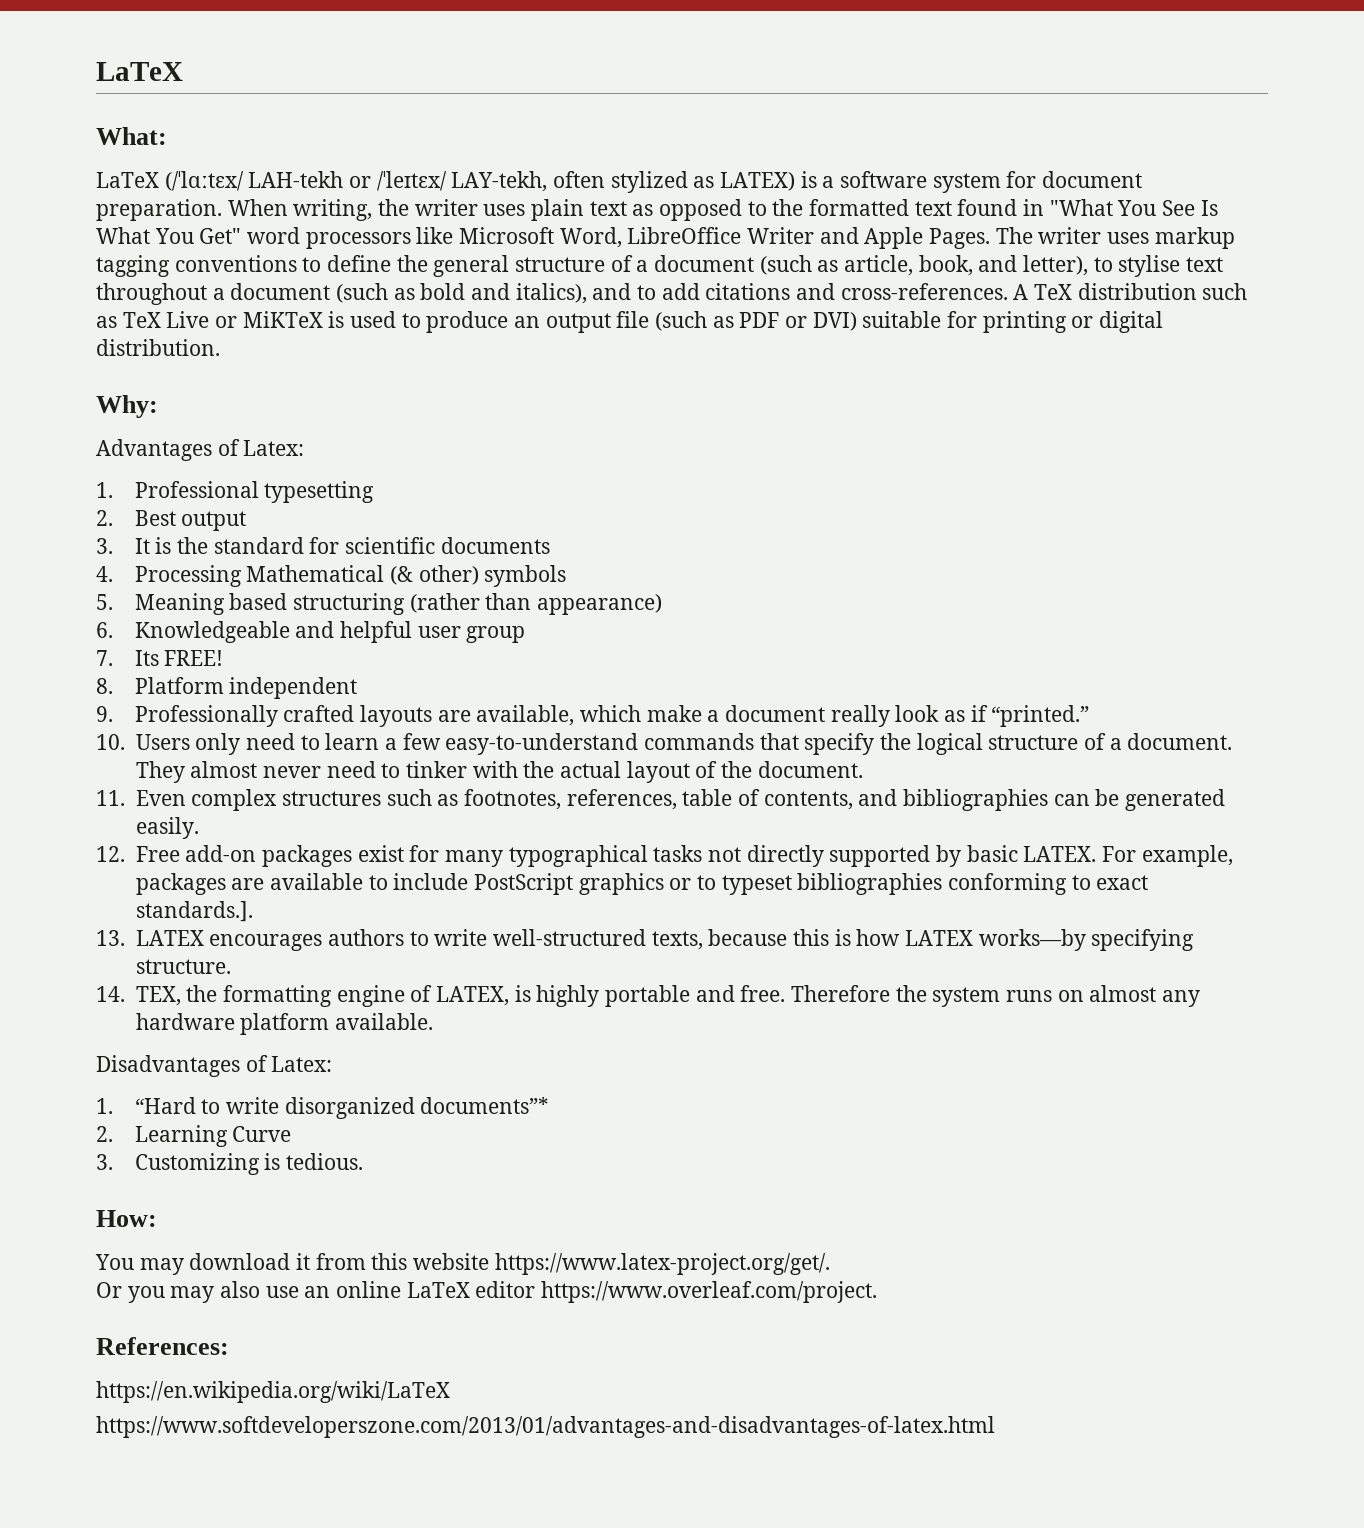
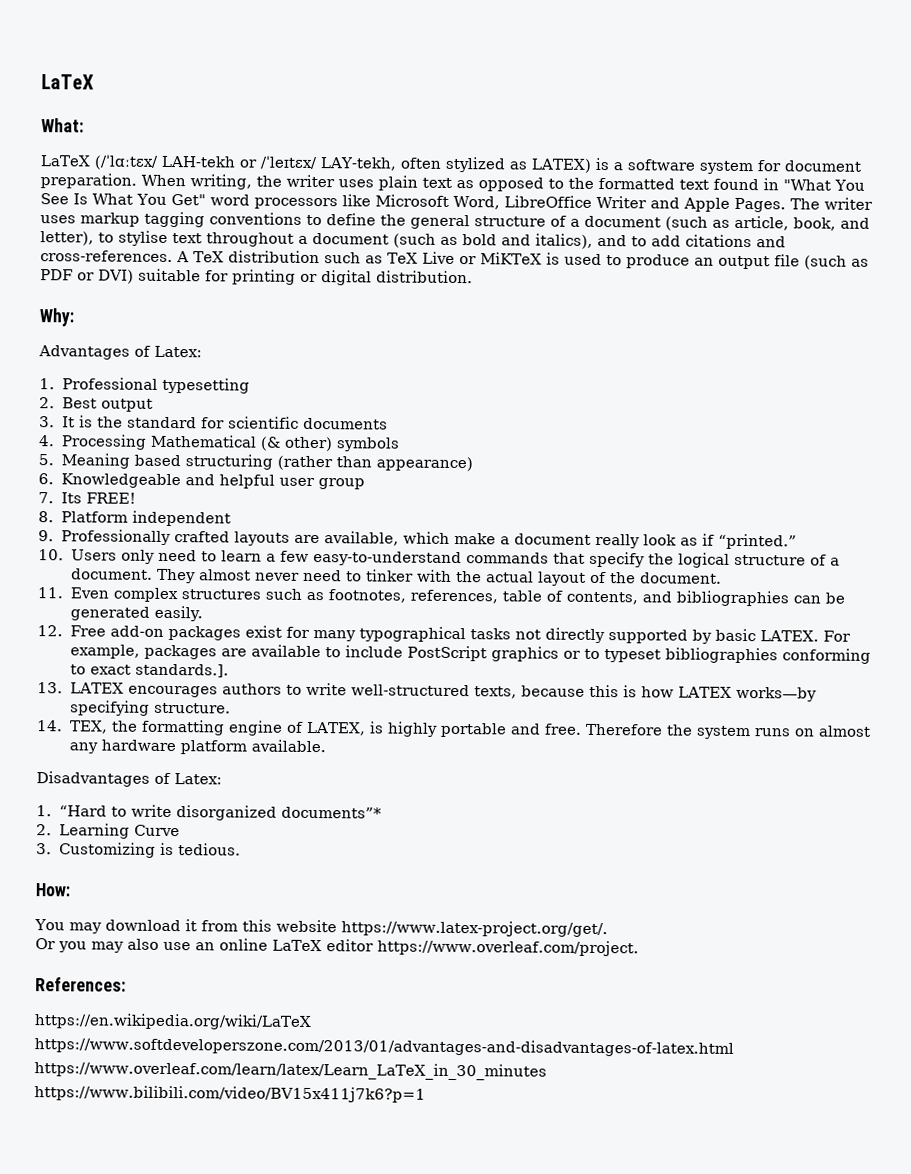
(995, 1427) none -> [34,1061,547,1081] [34,1085,426,1103] // https://www.overleaf.com/learn/latex/Learn_LaTeX_in_30_minutes // https://www.bilibili.com/video/BV15x411j7k6?p=1

